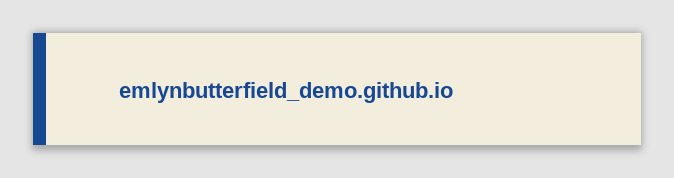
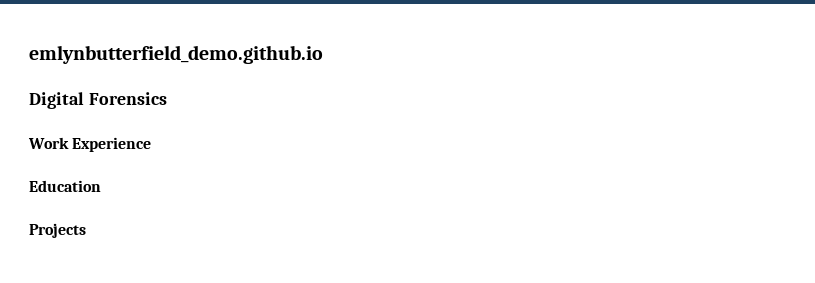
(453, 92) none -> [29,92,167,109] [28,137,152,152] [29,180,101,192] [29,223,86,238] // Digital Forensics // Work Experience // Education // Projects

